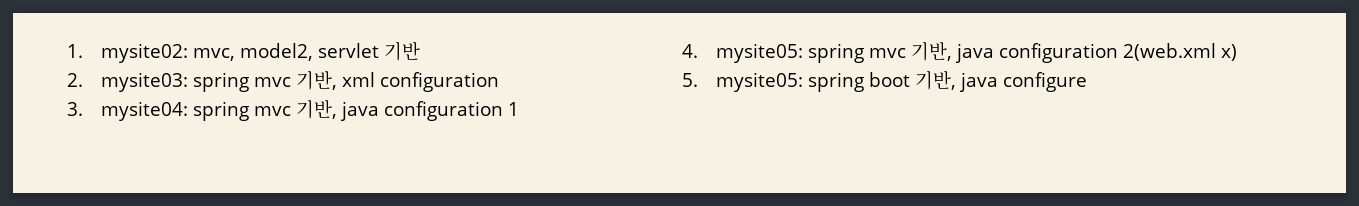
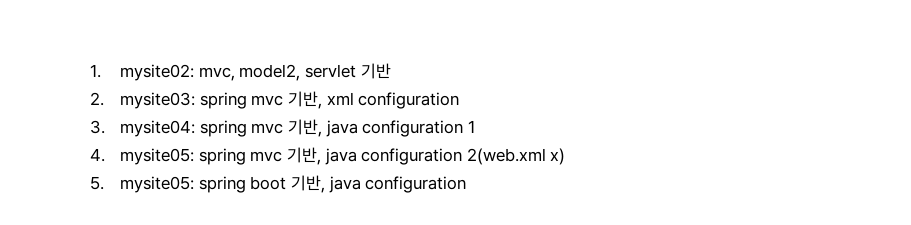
[1003,72,1088,92] configure -> [365,176,467,193] configuration

